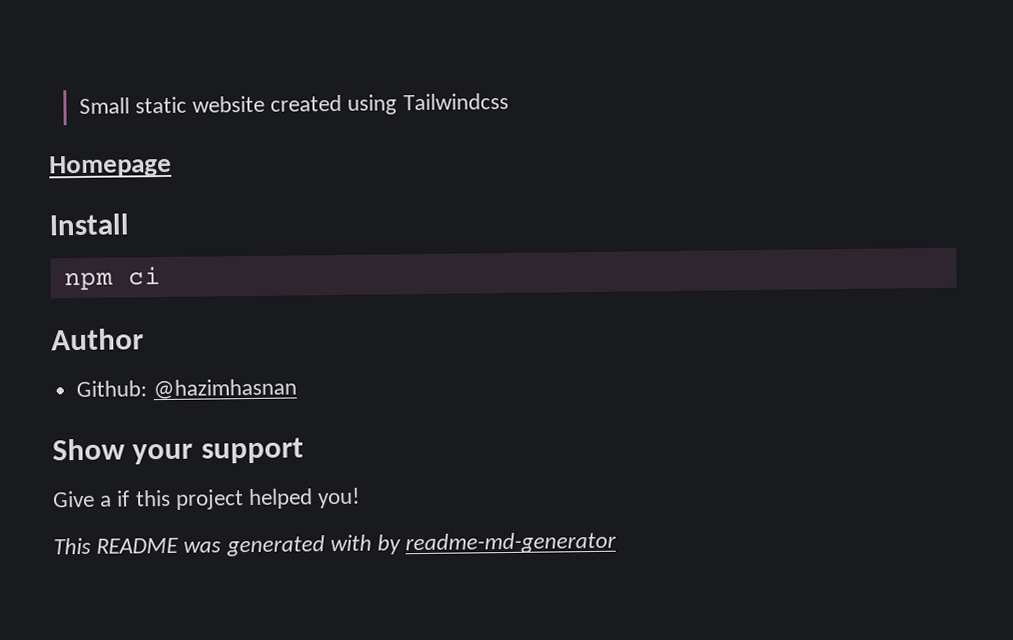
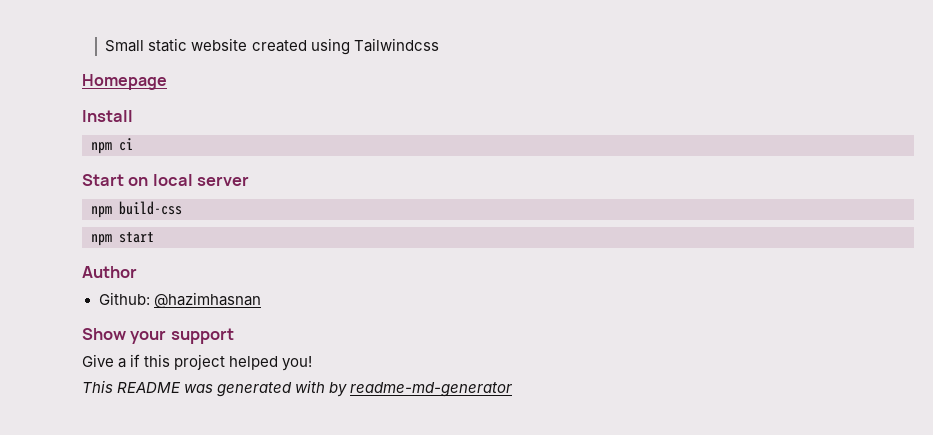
(161, 276) none -> [82,174,250,186] [91,201,182,218] [91,232,154,246] // Start on local server // npm build-css // npm start

